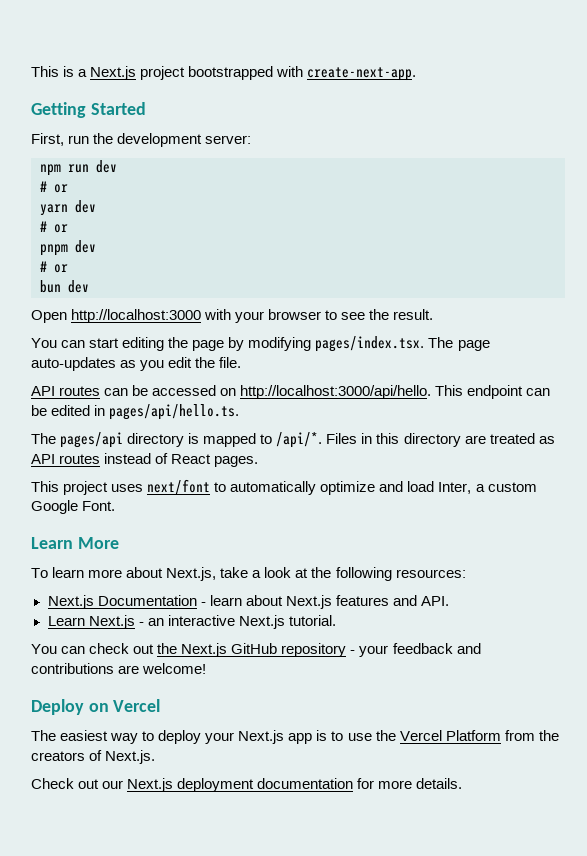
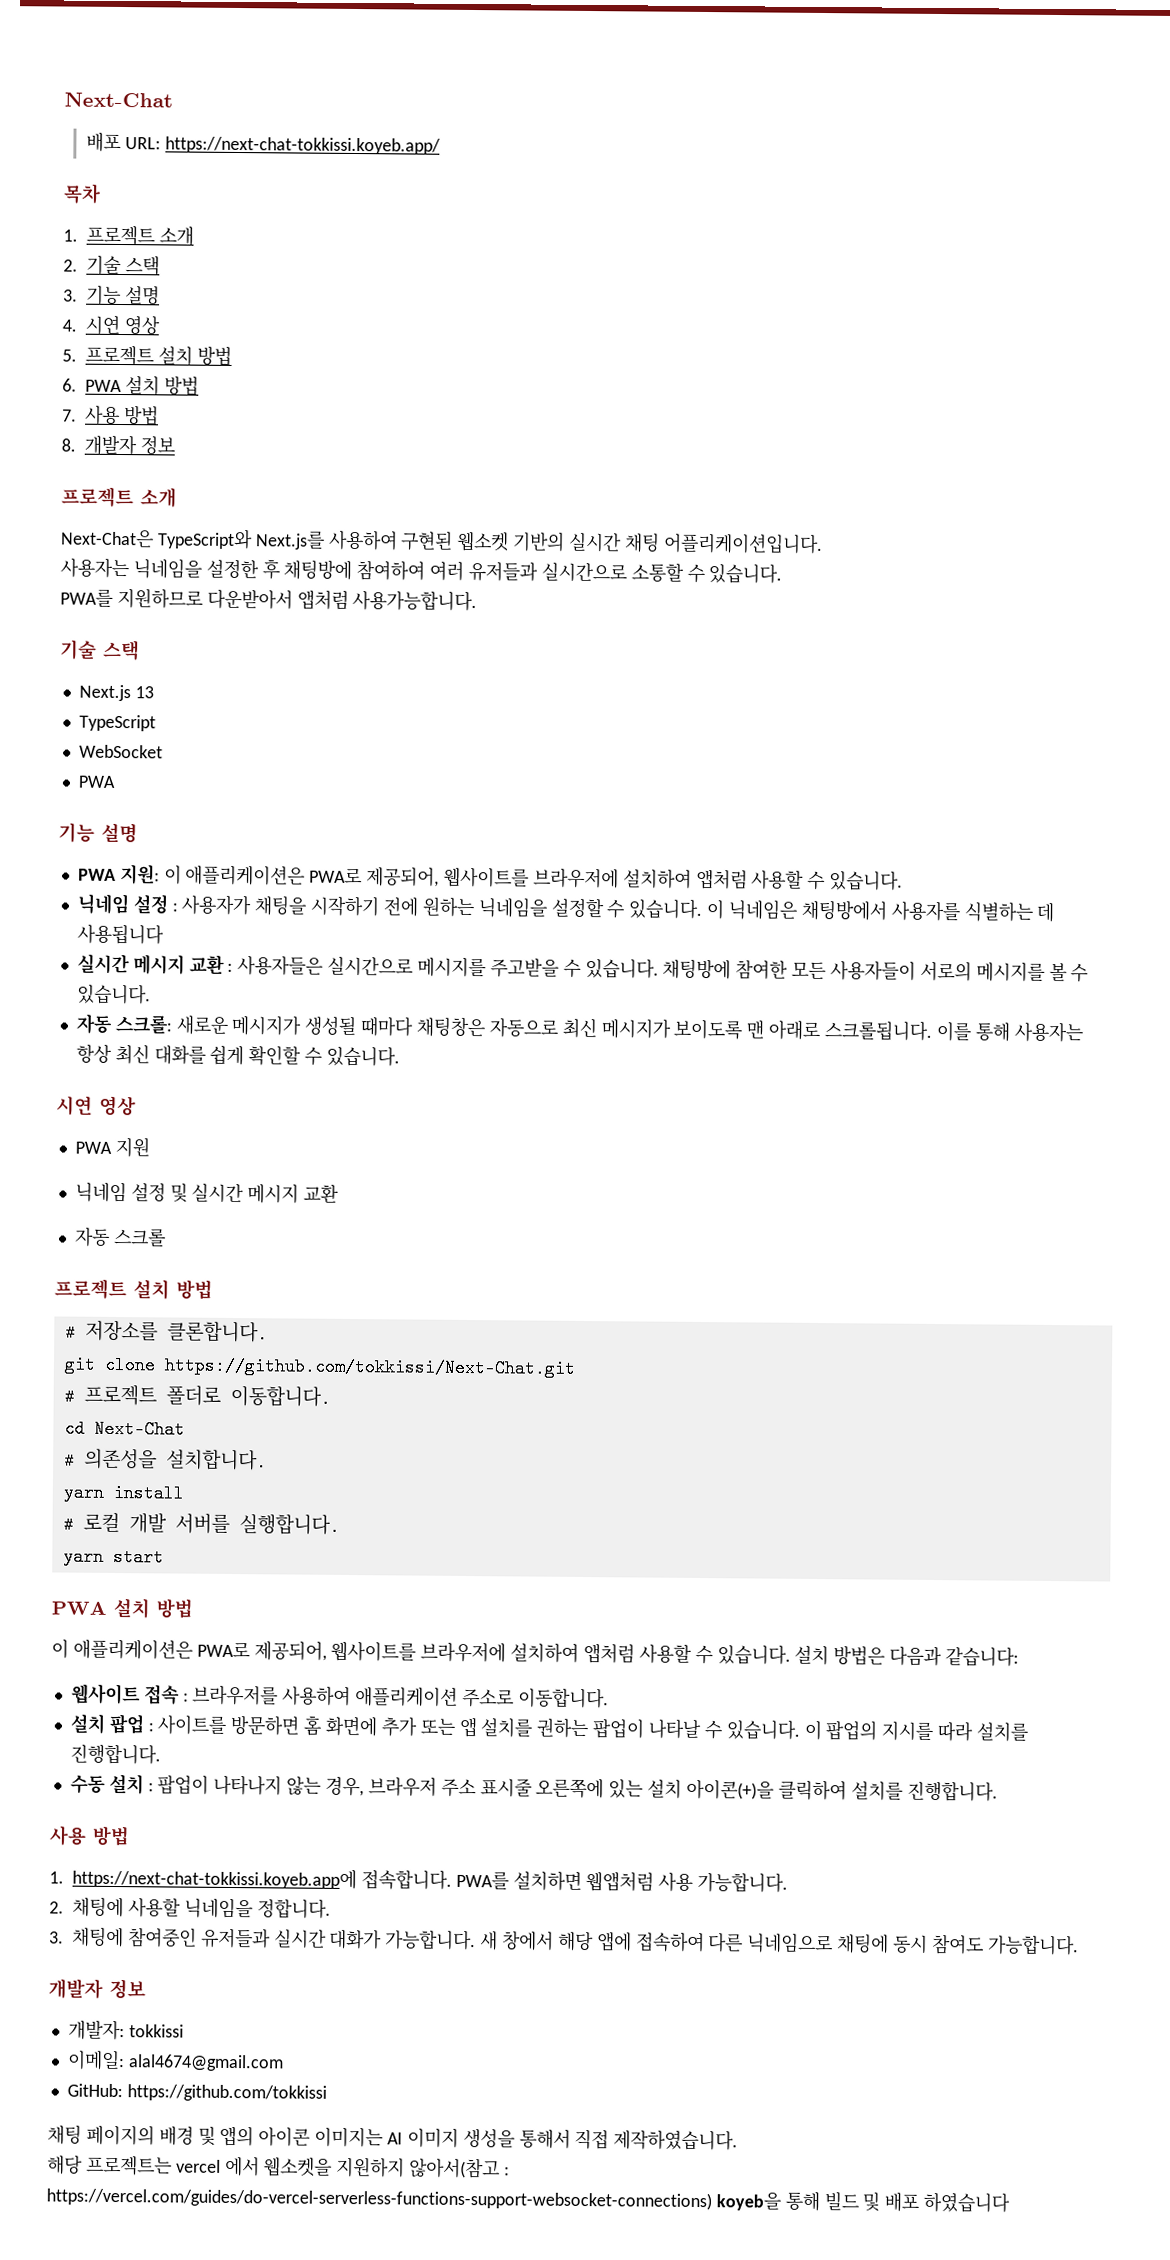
[31,66,417,81] [31,102,146,118] [31,133,252,147] [40,160,117,176] [40,181,68,193] [40,200,96,216] [40,221,68,233] [40,240,96,256] [40,261,68,273] [40,280,89,293] [31,309,434,323] [31,336,490,352] [31,357,242,371] [31,385,551,399] [31,404,240,420] [31,432,555,448] [31,453,259,467] [31,479,537,495] [31,500,116,514] [31,537,119,549] [31,567,466,581] [47,595,449,609] [47,615,336,629] [31,643,481,657] [31,663,207,674] [31,699,161,715] [31,730,559,744] [31,750,156,764] [31,778,463,792] This is a Next.js project bootstrapped with create-next-app. // Getting Started // First, run the development server: // npm run dev // # or // yarn dev // # or // pnpm dev // # or // bun dev // Open http://localhost:3000 with your browser to see the result. // You can start editing the page by modifying pages/index.tsx. The page auto-updates as you edit the file. // API routes can be accessed on http://localhost:3000/api/hello. This endpoint can be edited in pages/api/hello.ts. // The pages/api directory is mapped to /api/*. Files in this directory are treated as API routes instead of React pages. // This project uses next/font to automatically optimize and load Inter, a custom Google Font. // Learn More // To learn more about Next.js, take a look at the following resources: // Next.js Documentation - learn about Next.js features and API. // Learn Next.js - an interactive Next.js tutorial. // You can check out the Next.js GitHub repository - your feedback and contributions are welcome! // Deploy on Vercel // The easiest way to deploy your Next.js app is to use the Vercel Platform from the creators of Next.js. // Check out our Next.js deployment documentation for more details. -> [64,92,173,108] [85,132,441,155] [63,183,101,204] [63,225,194,246] [63,255,160,276] [63,285,160,305] [62,315,160,336] [62,345,232,366] [62,375,199,396] [62,405,159,426] [61,434,175,456] [61,486,177,508] [60,528,823,555] [60,557,783,584] [60,587,478,612] [60,639,140,661] [78,684,154,702] [78,714,156,732] [78,744,163,759] [77,775,116,788] [58,822,138,843] [77,864,904,891] [76,893,1055,923] [76,923,164,945] [76,953,1089,983] [76,983,151,1005] [75,1013,1083,1043] [75,1044,400,1067] [56,1095,136,1116] [74,1136,150,1158] [74,1182,340,1204] [73,1226,166,1247] [54,1278,213,1300] [64,1320,268,1344] [63,1355,576,1378] [63,1384,331,1408] [63,1419,185,1439] [63,1448,267,1472] [62,1483,184,1503] [62,1512,340,1536] [62,1547,164,1567] [51,1597,193,1619] [51,1638,1020,1667] [70,1683,609,1709] [69,1713,1029,1742] [69,1743,161,1765] [69,1773,998,1802] [49,1825,130,1847] [49,1867,789,1893] [49,1896,331,1919] [49,1926,1079,1956] [48,1978,146,1999] [67,2019,184,2041] [66,2050,284,2072] [66,2083,327,2102] [47,2124,739,2151] [47,2155,511,2179] [46,2187,1011,2213] Next-Chat // 배포 URL: https://next-chat-tokkissi.koyeb.app/ // 목차 // 1. 프로젝트 소개 // 2. 기술 스택 // 3. 기능 설명 // 4. 시연 영상 // 5. 프로젝트 설치 방법 // 6. PWA 설치 방법 // 7. 사용 방법 // 8. 개발자 정보 // 프로젝트 소개 // Next-Chat은 TypeScript와 Next.js를 사용하여 구현된 웹소켓 기반의 실시간 채팅 어플리케이션입니다. // 사용자는 닉네임을 설정한 후 채팅방에 참여하여 여러 유저들과 실시간으로 소통할 수 있습니다. // PWA를 지원하므로 다운받아서 앱처럼 사용가능합니다. // 기술 스택 // Next.js 13 // TypeScript // WebSocket // PWA // 기능 설명 // PWA 지원: 이 애플리케이션은 PWA로 제공되어, 웹사이트를 브라우저에 설치하여 앱처럼 사용할 수 있습니다. // 닉네임 설정 : 사용자가 채팅을 시작하기 전에 원하는 닉네임을 설정할 수 있습니다. 이 닉네임은 채팅방에서 사용자를 식별하는 데 사용됩니다 // 실시간 메시지 교환 : 사용자들은 실시간으로 메시지를 주고받을 수 있습니다. 채팅방에 참여한 모든 사용자들이 서로의 메시지를 볼 수 있습니다. // 자동 스크롤: 새로운 메시지가 생성될 때마다 채팅창은 자동으로 최신 메시지가 보이도록 맨 아래로 스크롤됩니다. 이를 통해 사용자는 항상 최신 대화를 쉽게 확인할 수 있습니다. // 시연 영상 // PWA 지원 // 닉네임 설정 및 실시간 메시지 교환 // 자동 스크롤 // 프로젝트 설치 방법 // # 저장소를 클론합니다. // git clone https://github.com/tokkissi/Next-Chat.git // # 프로젝트 폴더로 이동합니다. // cd Next-Chat // # 의존성을 설치합니다. // yarn install // # 로컬 개발 서버를 실행합니다. // yarn start // PWA 설치 방법 // 이 애플리케이션은 PWA로 제공되어, 웹사이트를 브라우저에 설치하여 앱처럼 사용할 수 있습니다. 설치 방법은 다음과 같습니다: // 웹사이트 접속 : 브라우저를 사용하여 애플리케이션 주소로 이동합니다. // 설치 팝업 : 사이트를 방문하면 홈 화면에 추가 또는 앱 설치를 권하는 팝업이 나타날 수 있습니다. 이 팝업의 지시를 따라 설치를 진행합니다. // 수동 설치 : 팝업이 나타나지 않는 경우, 브라우저 주소 표시줄 오른쪽에 있는 설치 아이콘(+)을 클릭하여 설치를 진행합니다. // 사용 방법 // 1. https://next-chat-tokkissi.koyeb.app에 접속합니다. PWA를 설치하면 웹앱처럼 사용 가능합니다. // 2. 채팅에 사용할 닉네임을 정합니다. // 3. 채팅에 참여중인 유저들과 실시간 대화가 가능합니다. 새 창에서 해당 앱에 접속하여 다른 닉네임으로 채팅에 동시 참여도 가능합니다. // 개발자 정보 // 개발자: tokkissi // 이메일: alal4674@gmail.com // GitHub: https://github.com/tokkissi // 채팅 페이지의 배경 및 앱의 아이콘 이미지는 AI 이미지 생성을 통해서 직접 제작하였습니다. // 해당 프로젝트는 vercel 에서 웹소켓을 지원하지 않아서(참고 : https://vercel.com/guides/do-vercel-serverless-functions-support-websocket-connections) koyeb을 통해 빌드 및 배포 하였습니다

